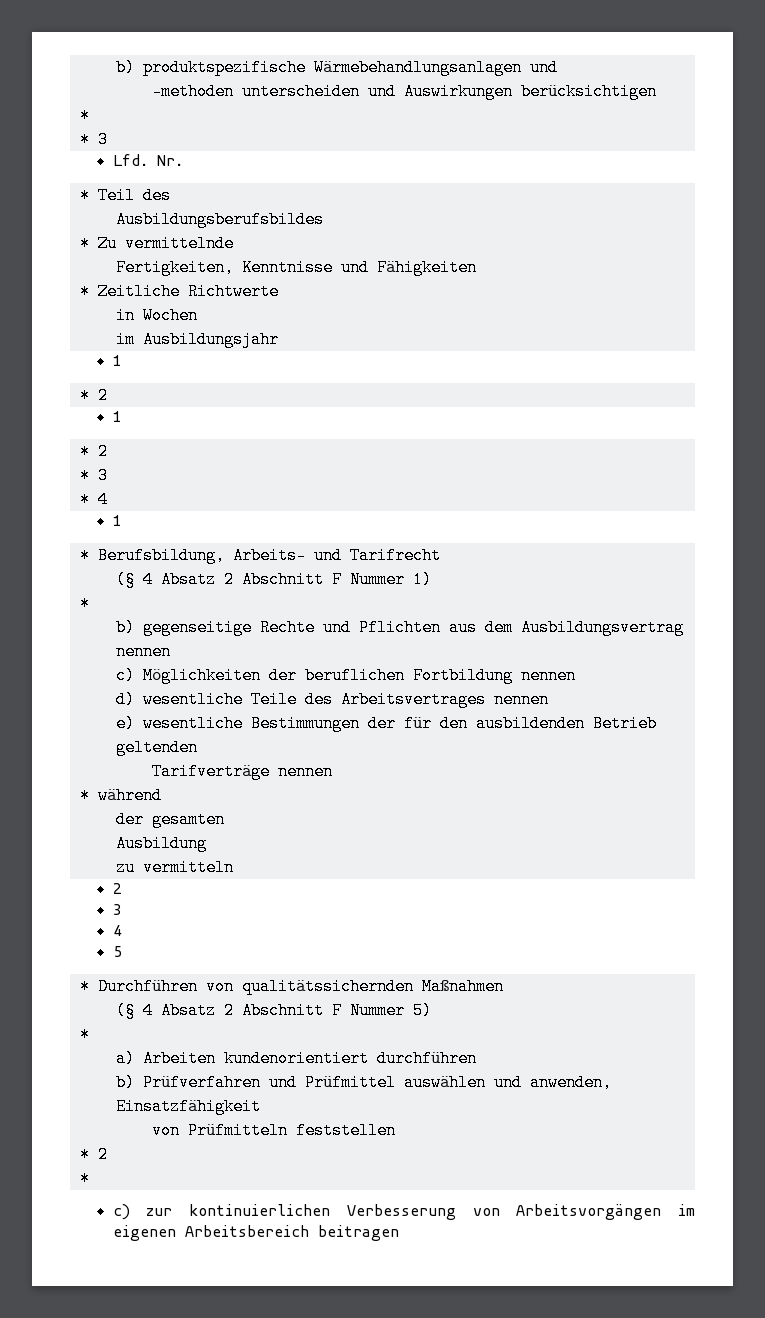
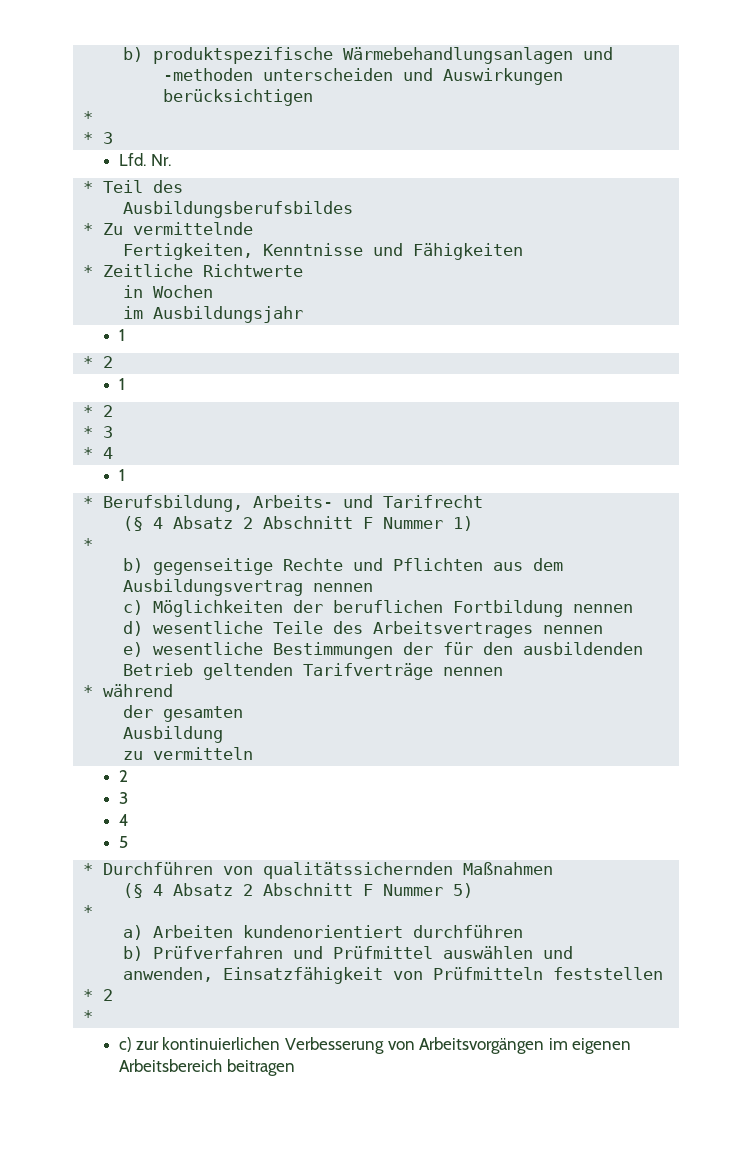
(198, 747) // -> (294, 671) none
(261, 1106) // -> (384, 975) none

